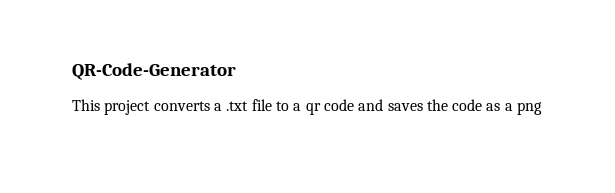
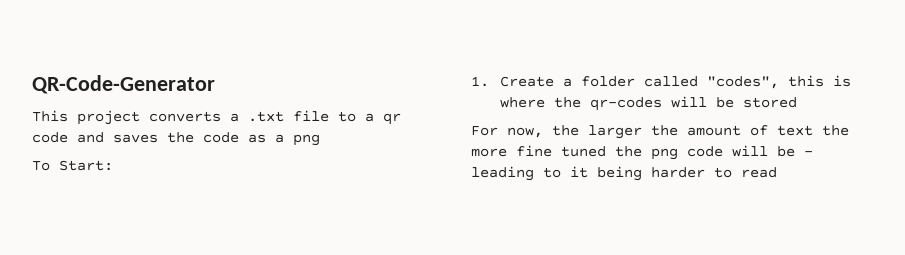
(543, 108) none -> [32,160,113,171] [471,75,851,89] [499,96,797,111] [471,125,849,139] [471,145,813,160] [471,166,777,181] // To Start: // 1. Create a folder called "codes", this is where the qr-codes will be stored // For now, the larger the amount of text the more fine tuned the png code will be - leading to it being harder to read

